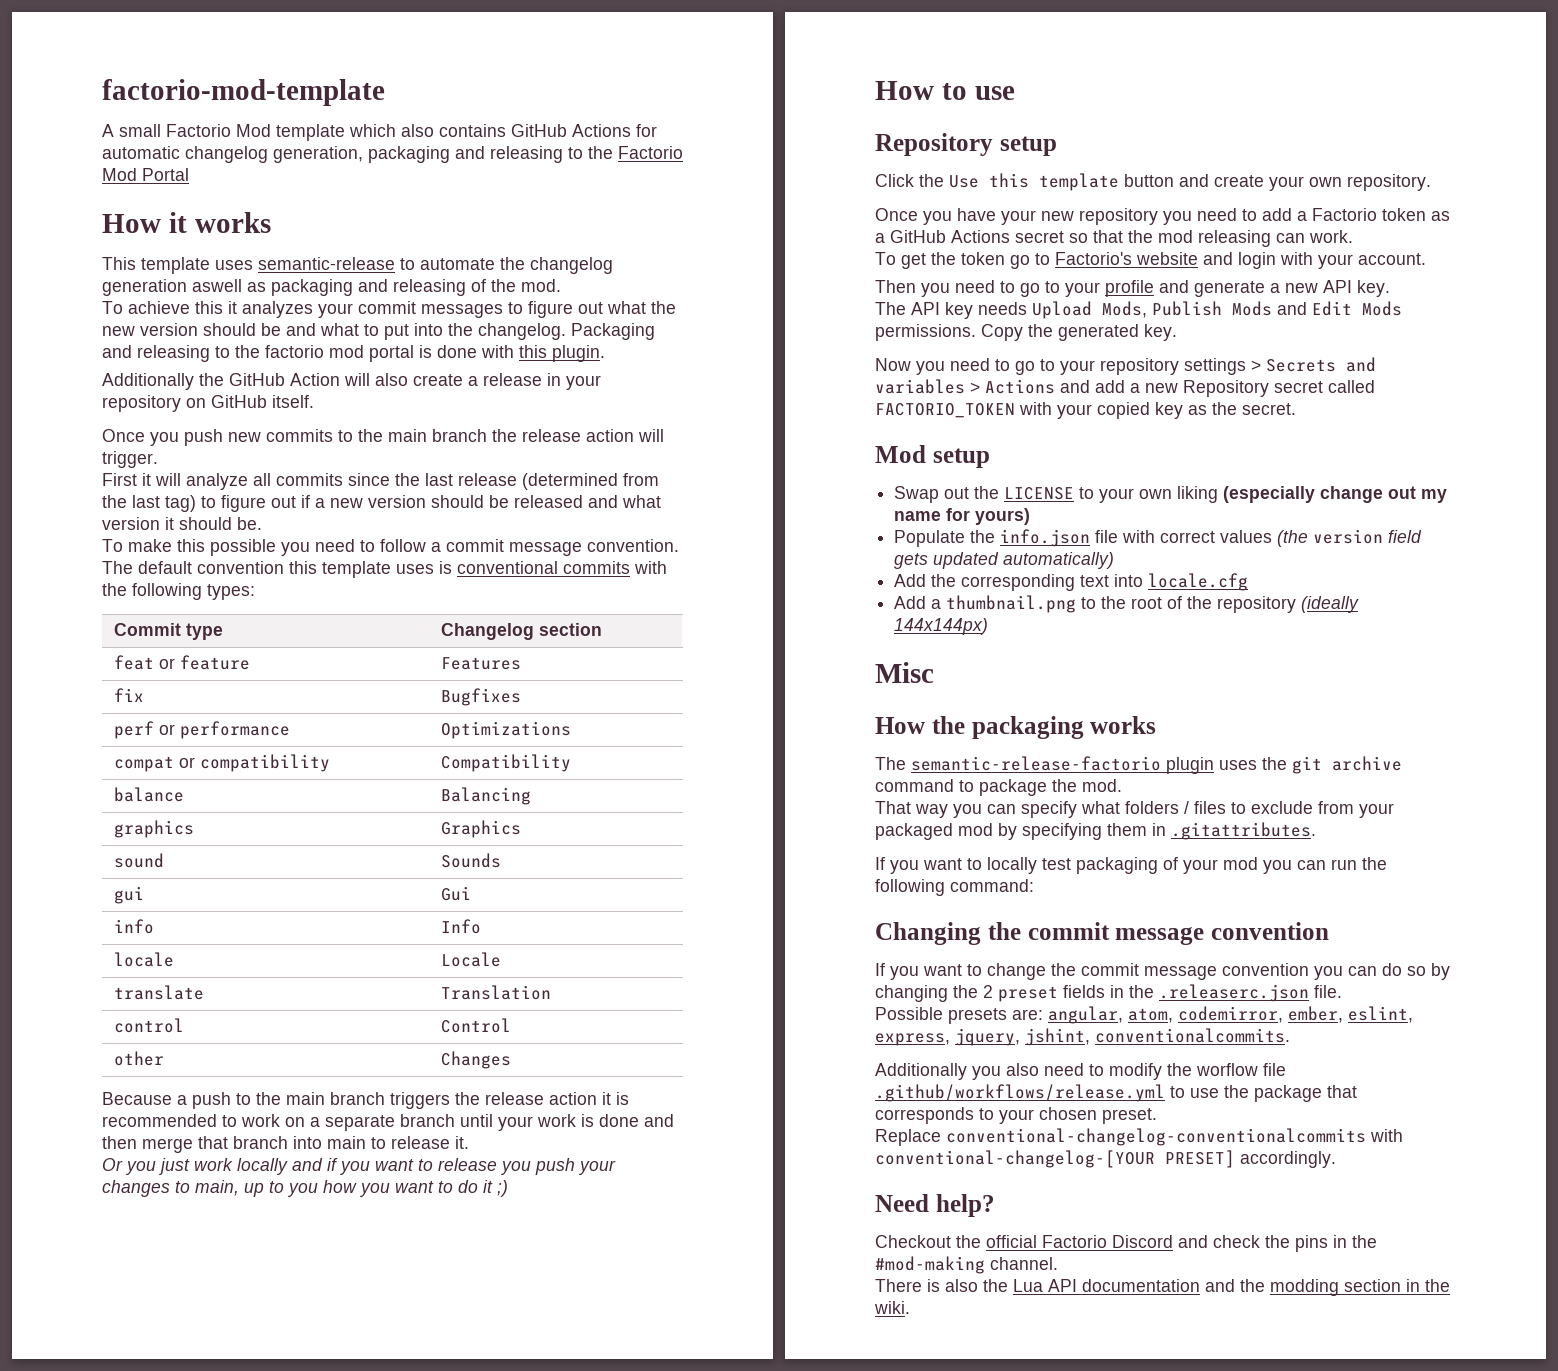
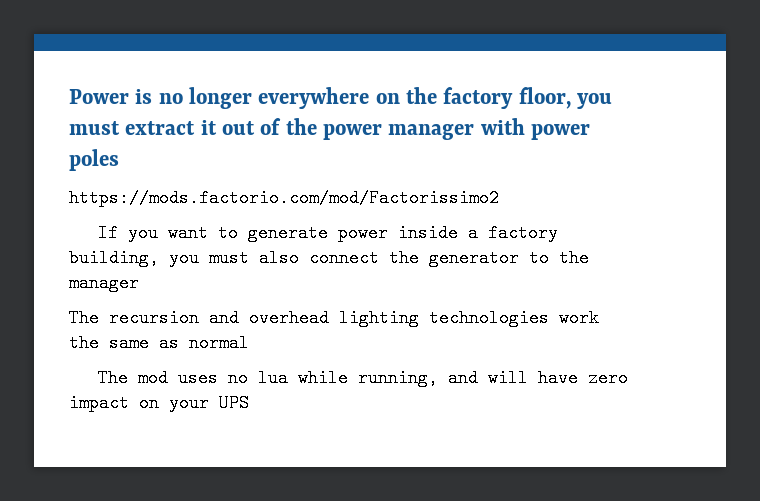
[102,79,385,106] [102,124,657,141] [102,146,683,163] [102,168,189,181] [102,212,271,233] [102,257,613,274] [102,279,561,296] [102,301,676,318] [102,323,655,340] [102,345,605,362] [102,373,601,390] [102,395,314,412] [102,429,664,446] [102,451,158,468] [102,473,659,490] [102,495,661,512] [102,517,262,530] [102,539,679,556] [102,561,667,578] [102,583,255,600] [113,623,223,640] [440,623,602,640] [113,655,250,670] [440,657,521,670] [113,688,144,702] [440,688,521,706] [113,721,290,739] [440,721,571,739] [113,754,330,772] [440,754,571,772] [113,787,184,802] [440,787,531,805] [113,820,194,838] [440,820,521,838] [113,853,164,868] [440,853,501,868] [113,886,144,904] [440,886,471,901] [113,919,154,934] [440,919,481,934] [113,952,174,967] [440,952,501,967] [113,985,204,1000] [440,985,551,1000] [113,1018,184,1033] [440,1018,511,1033] [113,1051,164,1066] [440,1051,511,1069] [102,1092,629,1109] [102,1114,674,1131] [102,1136,469,1153] [102,1158,616,1175] [102,1180,508,1197] [875,81,1015,100] [875,133,1057,156] [875,173,1431,191] [875,208,1450,225] [875,230,1353,247] [875,252,1426,269] [875,280,1390,297] [875,301,1402,319] [875,324,1177,341] [875,357,1376,375] [875,379,1375,397] [875,402,1296,419] [875,445,990,468] [894,486,1448,503] [894,508,1031,525] [894,529,1423,547] [894,552,1115,569] [894,573,1249,591] [894,595,1360,613] [894,618,989,635] [875,662,934,683] [875,716,1157,739] [875,756,1402,774] [875,779,1122,796] [875,801,1394,818] [875,822,1316,840] [875,857,1387,874] [875,879,1034,896] [875,922,1329,945] [875,963,1450,980] [875,984,1342,1002] [875,1006,1413,1024] [875,1028,1290,1046] [875,1063,1286,1080] [875,1084,1357,1102] [875,1107,1157,1124] [875,1128,1403,1146] [875,1150,1336,1168] [875,1194,995,1217] [875,1235,1377,1252] [875,1256,1058,1274] [875,1279,1450,1296] [874,1301,910,1314] factorio-mod-template // A small Factorio Mod template which also contains GitHub Actions for automatic changelog generation, packaging and releasing to the Factorio Mod Portal // How it works // This template uses semantic-release to automate the changelog generation aswell as packaging and releasing of the mod. // To achieve this it analyzes your commit messages to figure out what the new version should be and what to put into the changelog. Packaging and releasing to the factorio mod portal is done with this plugin. // Additionally the GitHub Action will also create a release in your repository on GitHub itself. // Once you push new commits to the main branch the release action will trigger. // First it will analyze all commits since the last release (determined from the last tag) to figure out if a new version should be released and what version it should be. // To make this possible you need to follow a commit message convention. The default convention this template uses is conventional commits with the following types: // Commit type | Changelog section // feat or feature | Features // fix | Bugfixes // perf or performance | Optimizations // compat or compatibility | Compatibility // balance | Balancing // graphics | Graphics // sound | Sounds // gui | Gui // info | Info // locale | Locale // translate | Translation // control | Control // other | Changes // Because a push to the main branch triggers the release action it is recommended to work on a separate branch until your work is done and then merge that branch into main to release it. // Or you just work locally and if you want to release you push your changes to main, up to you how you want to do it ;) // How to use // Repository setup // Click the Use this template button and create your own repository. // Once you have your new repository you need to add a Factorio token as a GitHub Actions secret so that the mod releasing can work. // To get the token go to Factorio's website and login with your account. // Then you need to go to your profile and generate a new API key. // The API key needs Upload Mods, Publish Mods and Edit Mods permissions. Copy the generated key. // Now you need to go to your repository settings > Secrets and variables > Actions and add a new Repository secret called FACTORIO_TOKEN with your copied key as the secret. // Mod setup // Swap out the LICENSE to your own liking (especially change out my name for yours) // Populate the info.json file with correct values (the version field gets updated automatically) // Add the corresponding text into locale.cfg // Add a thumbnail.png to the root of the repository (ideally 144x144px) // Misc // How the packaging works // The semantic-release-factorio plugin uses the git archive command to package the mod. // That way you can specify what folders / files to exclude from your packaged mod by specifying them in .gitattributes. // If you want to locally test packaging of your mod you can run the following command: // Changing the commit message convention // If you want to change the commit message convention you can do so by changing the 2 preset fields in the .releaserc.json file. // Possible presets are: angular, atom, codemirror, ember, eslint, express, jquery, jshint, conventionalcommits. // Additionally you also need to modify the worflow file .github/workflows/release.yml to use the package that corresponds to your chosen preset. // Replace conventional-changelog-conventionalcommits with conventional-changelog-[YOUR PRESET] accordingly. // Need help? // Checkout the official Factorio Discord and check the pins in the #mod-making channel. // There is also the Lua API documentation and the modding section in the wiki. -> [69,87,613,109] [69,118,591,140] [69,149,119,171] [69,189,499,207] [98,224,559,242] [69,249,589,267] [69,274,139,292] [69,309,599,327] [69,334,249,352] [98,369,629,387] [69,394,249,412] Power is no longer everywhere on the factory floor, you must extract it out of the power manager with power poles // https://mods.factorio.com/mod/Factorissimo2 // If you want to generate power inside a factory building, you must also connect the generator to the manager // The recursion and overhead lighting technologies work the same as normal // The mod uses no lua while running, and will have zero impact on your UPS

